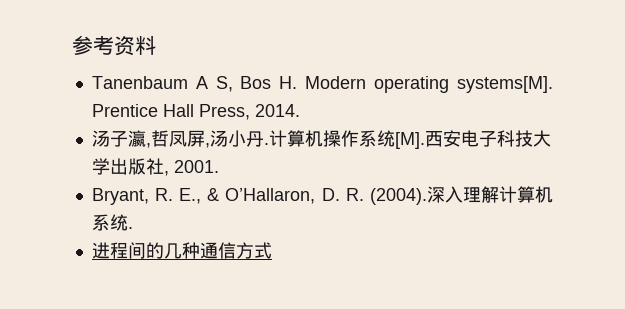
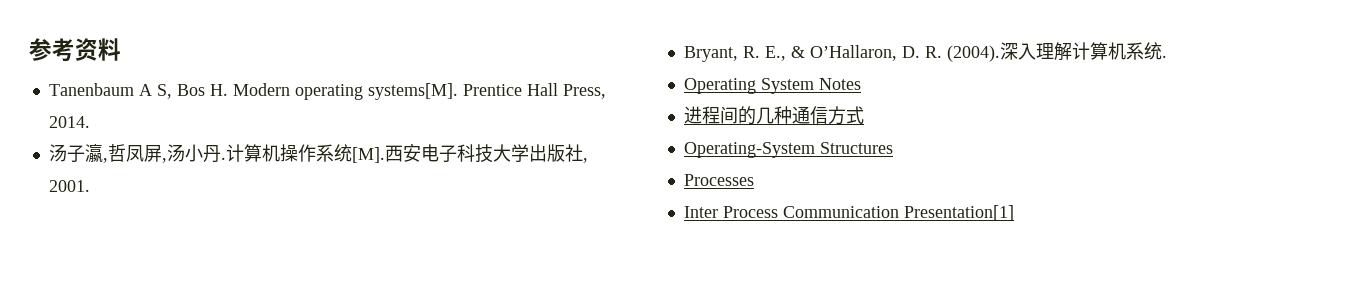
(133, 228) none -> [683,78,861,94] // Operating System Notes
(272, 250) none -> [683,142,893,158] [683,174,754,186] [683,205,1014,221] // Operating-System Structures // Processes // Inter Process Communication Presentation[1]

